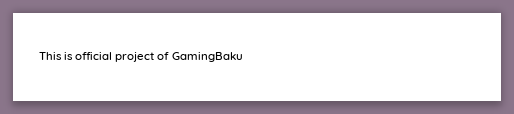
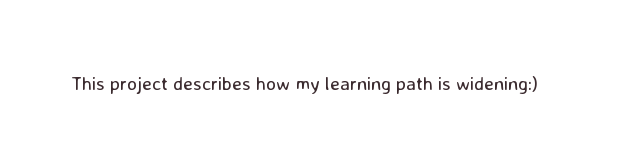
[64,52,243,62] is official project of GamingBaku -> [110,76,539,94] project describes how my learning path is widening:)

